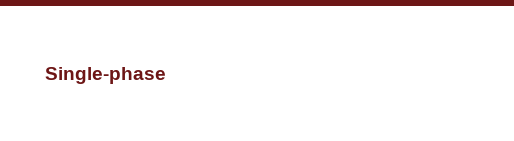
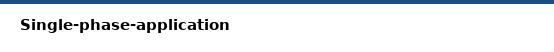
[45,67,166,84] Single-phase -> [20,19,230,33] Single-phase-application

